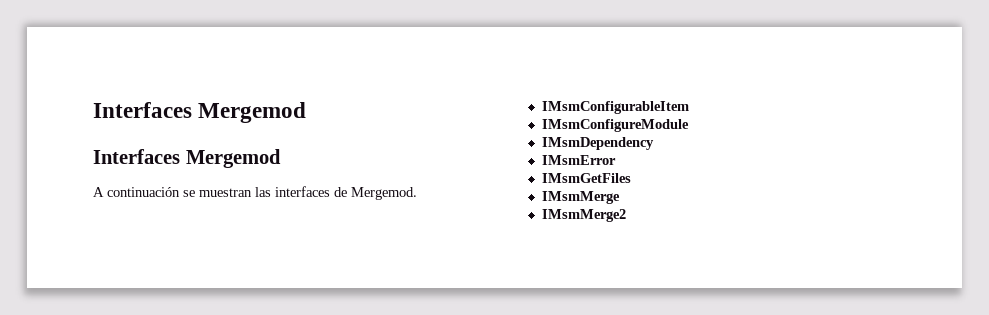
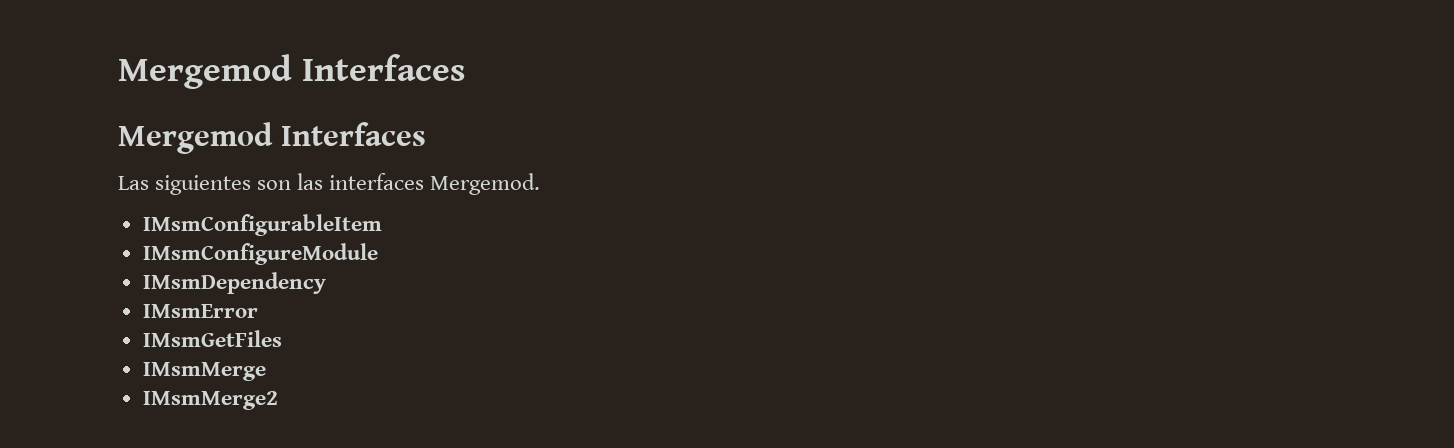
[93,102,307,123] [93,149,281,168] [93,187,252,197] Interfaces Mergemod // Interfaces Mergemod // A continuación se muestran -> [118,54,465,89] [118,122,426,154] [118,175,292,195] Mergemod Interfaces // Mergemod Interfaces // Las siguientes son
[334,187,347,197] de -> (425, 181) none

